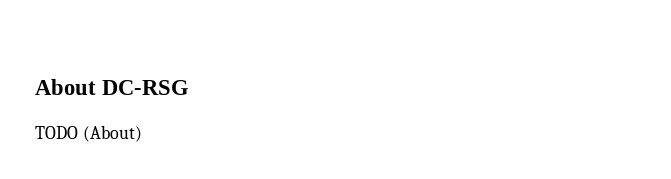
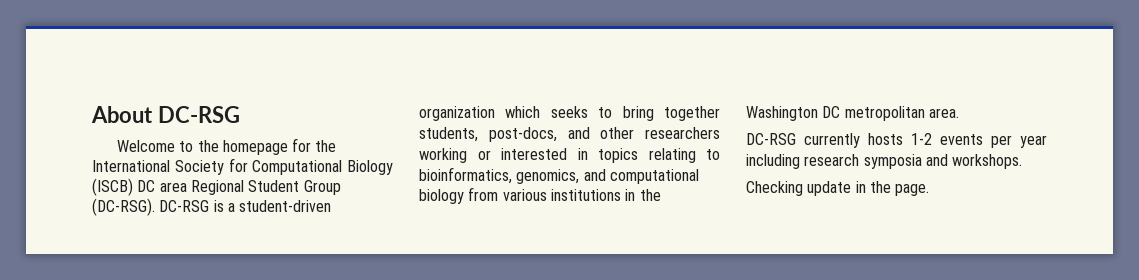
[35,125,142,142] TODO (About) -> [116,138,337,155] [92,158,393,175] [92,178,341,196] [92,198,332,216] [419,106,720,121] [419,127,720,142] [419,148,720,163] [419,167,699,184] [419,187,661,204] [746,106,959,121] [746,133,1047,148] [746,154,1023,169] [746,181,930,196] Welcome to the homepage for the International Society for Computational Biology (ISCB) DC area Regional Student Group (DC-RSG). DC-RSG is a student-driven organization which seeks to bring together students, post-docs, and other researchers working or interested in topics relating to bioinformatics, genomics, and computational biology from various institutions in the Washington DC metropolitan area. // DC-RSG currently hosts 1-2 events per year including research symposia and workshops. // Checking update in the page.

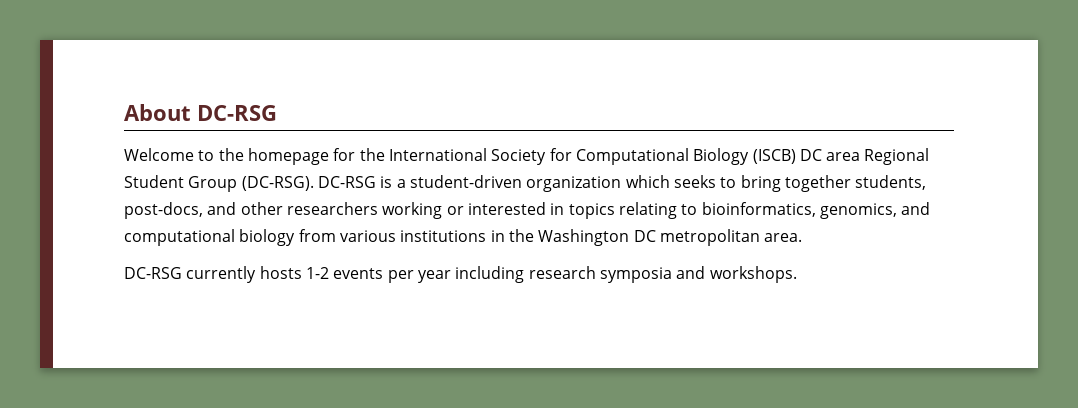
[746,181,930,196] // Checking update in the page. -> (797, 274) none

